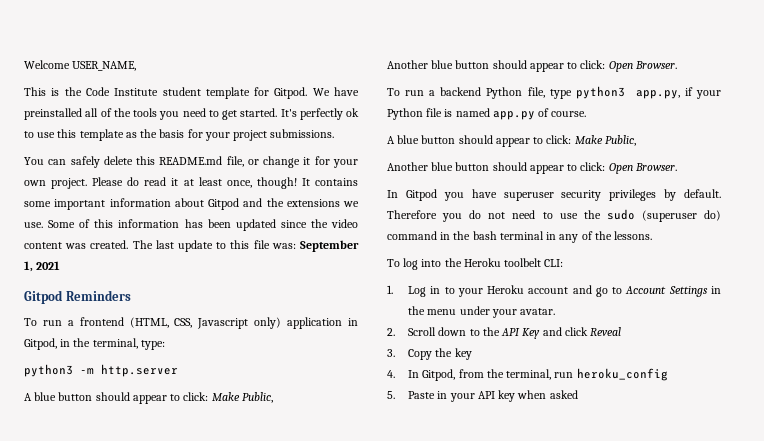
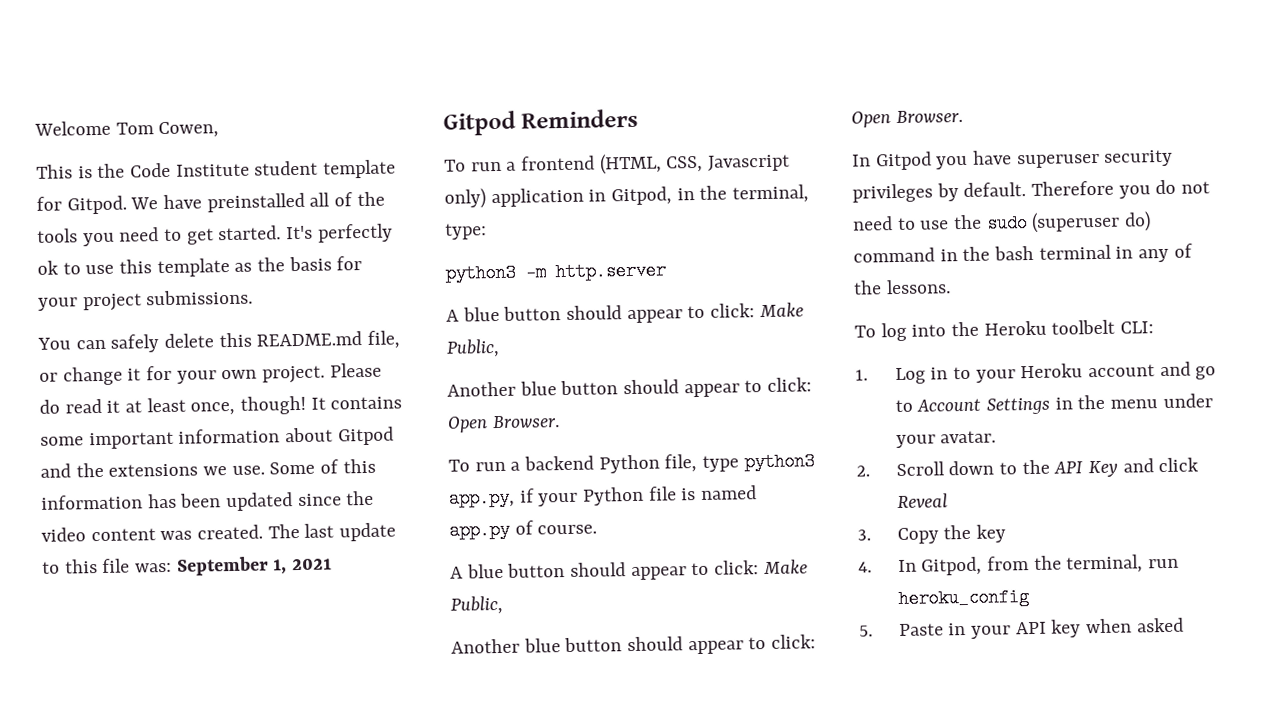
[72,61,137,71] USER_NAME, -> [115,121,220,139] Tom Cowen,

